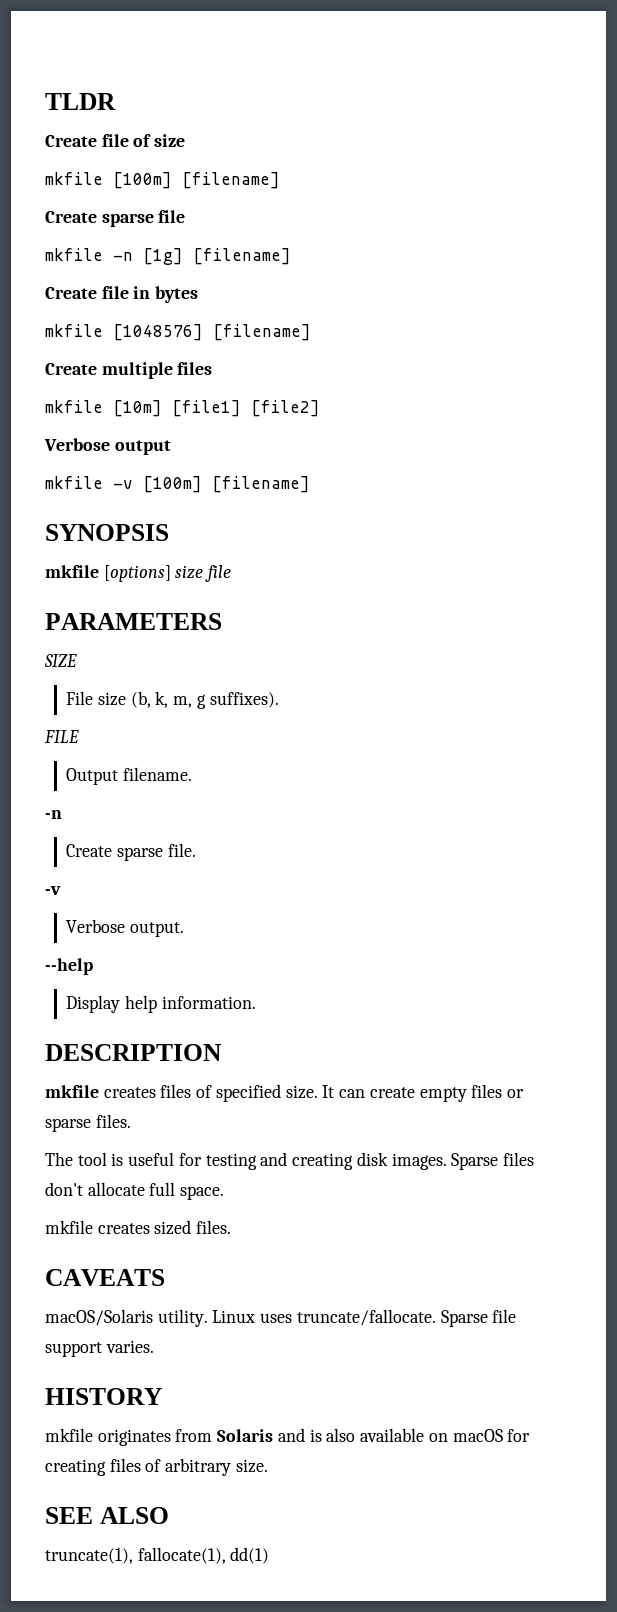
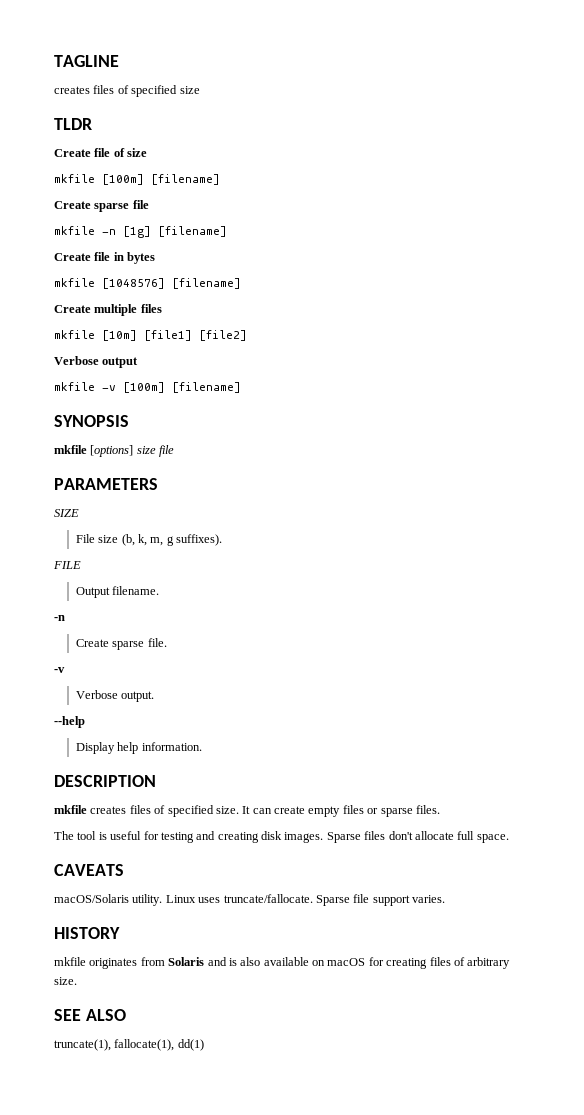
(45, 101) none -> [54,55,119,67] [54,85,200,97] TAGLINE // creates files of specified size //
[45,1220,232,1235] // mkfile creates sized files. -> (509, 838) none

